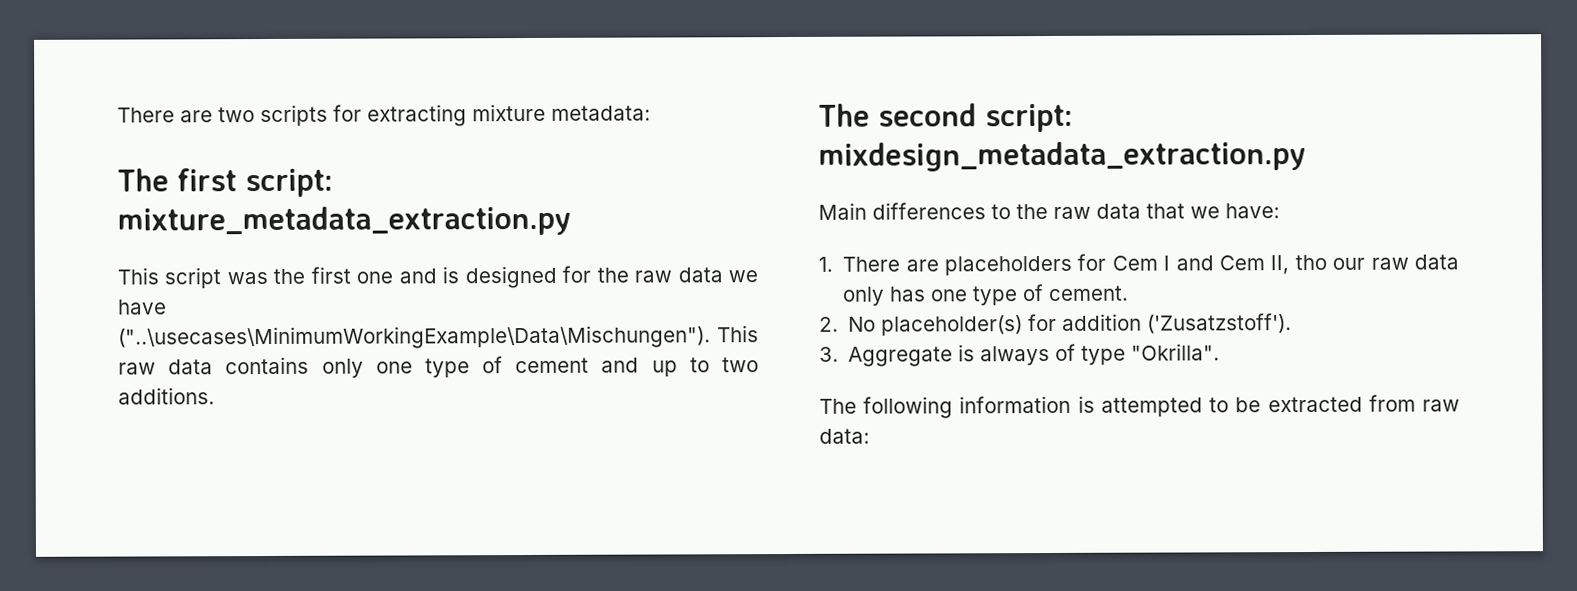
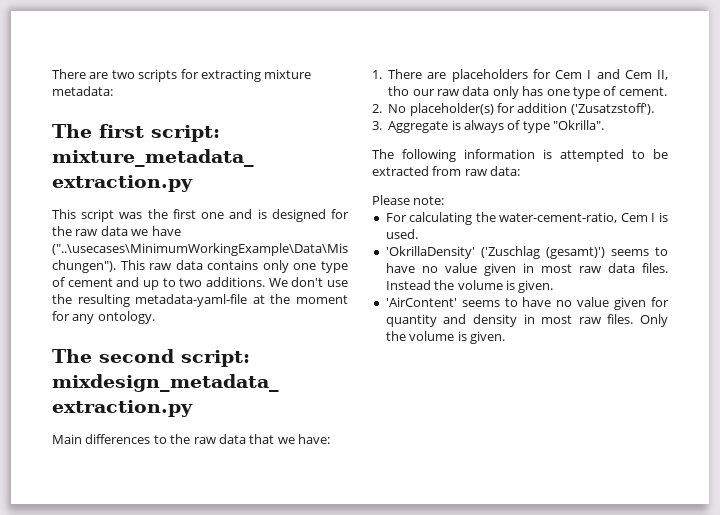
(215, 396) none -> [268,277,348,287] [52,294,348,307] [52,311,155,324] We don't use the resulting metadata-yaml-file at the moment for any ontology.
(870, 436) none -> [372,195,445,205] [385,212,668,225] [385,229,418,239] [385,246,668,259] [385,263,668,276] [385,280,554,293] [385,297,669,310] [385,314,668,327] [385,331,505,344] // Please note: // For calculating the water-cement-ratio, Cem I is used. // 'OkrillaDensity' ('Zuschlag (gesamt)') seems to have no value given in most raw data files. Instead the volume is given. // 'AirContent' seems to have no value given for quantity and density in most raw files. Only the volume is given.

